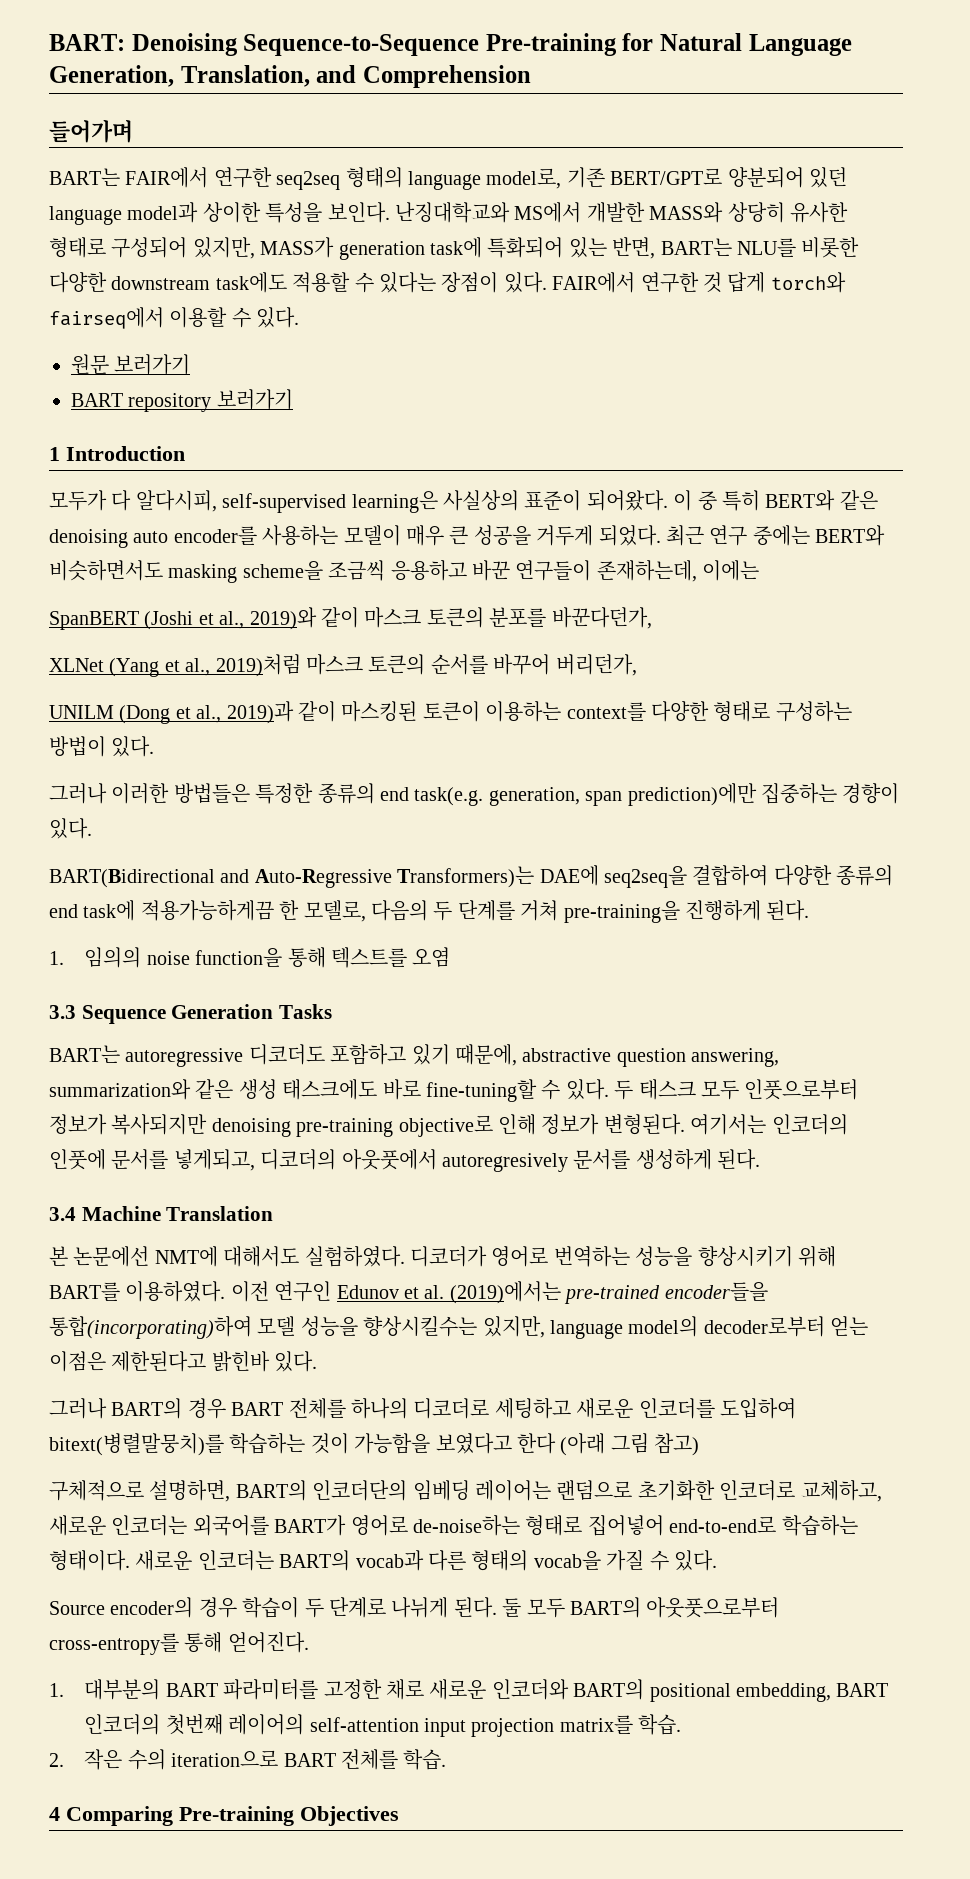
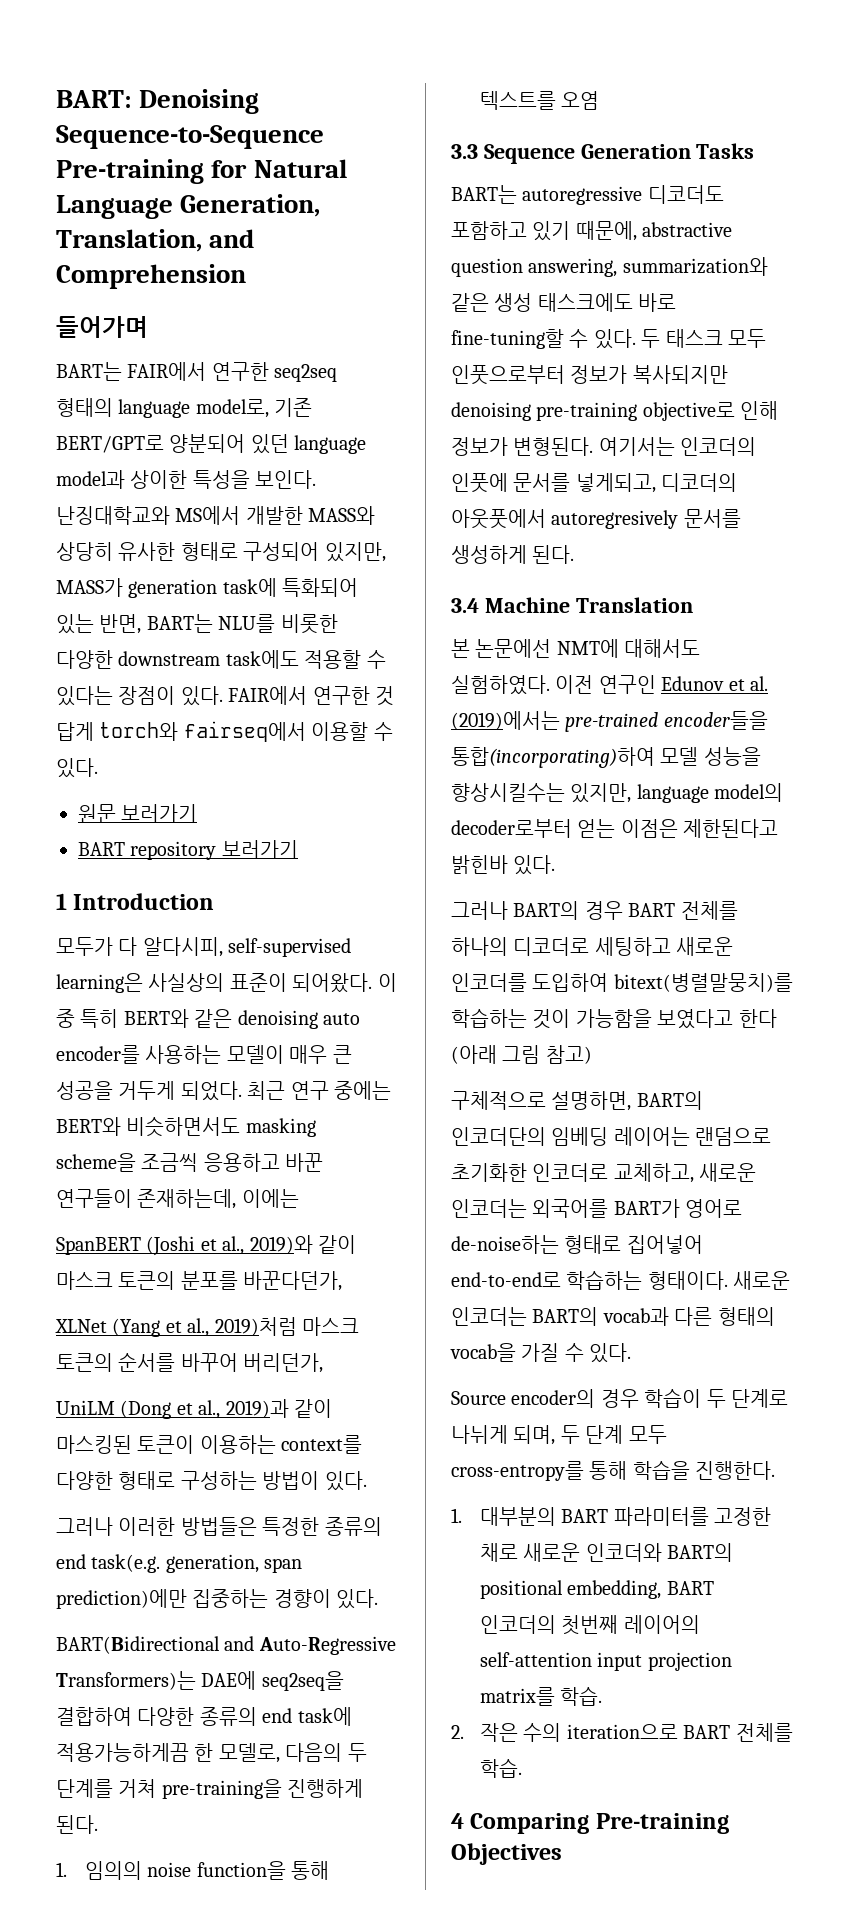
[49,705,114,719] UNILM -> [56,1400,115,1415] UniLM
[410,1246,836,1267] [49,1281,226,1302] 디코더가 영어로 번역하는 성능을 향상시키기 위해 BART를 이용하였다. -> (550, 685) none
[453,1597,780,1618] [49,1632,309,1655] 된다. 둘 모두 BART의 아웃풋으로부터 cross-entropy를 통해 얻어진다. -> [513,1425,667,1445] [451,1460,776,1481] 되며, 두 단계 모두 cross-entropy를 통해 학습을 진행한다.

